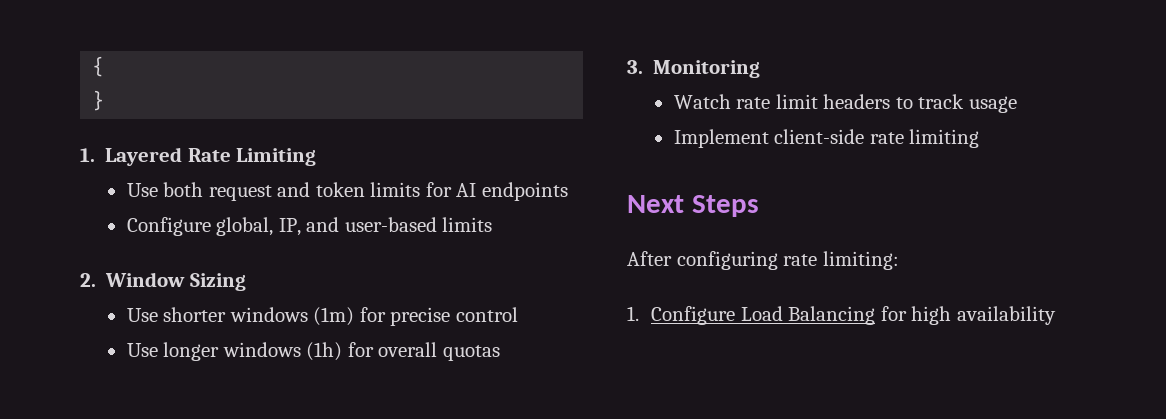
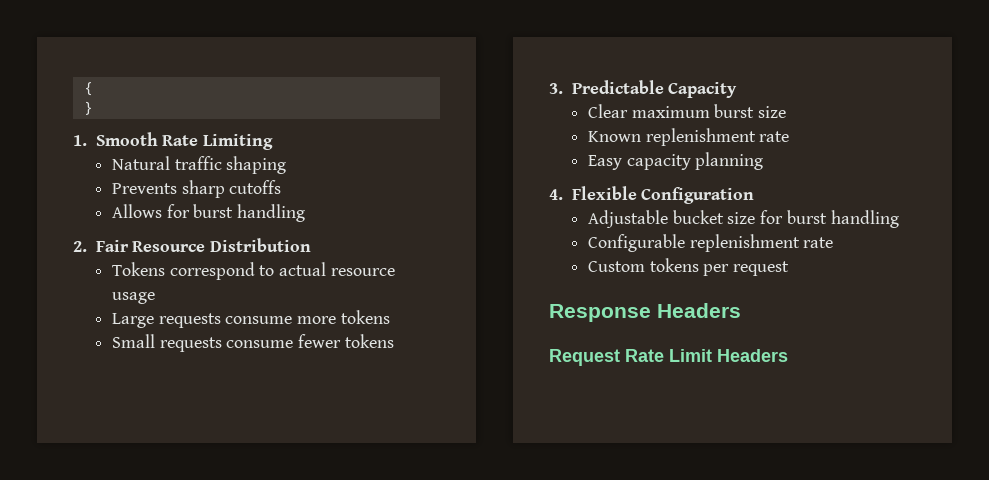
[105,147,183,166] Layered -> [95,132,158,146] Smooth
[126,182,568,201] [126,217,493,236] [80,272,246,291] [126,307,518,326] [126,342,500,361] [627,60,761,78] [673,94,1017,113] [673,129,980,148] [627,195,759,217] [627,251,899,270] [627,306,1056,325] Use both request and token limits for AI endpoints // Configure global, IP, and user-based limits // 2. Window Sizing // Use shorter windows (1m) for precise control // Use longer windows (1h) for overall quotas // 3. Monitoring // Watch rate limit headers to track usage // Implement client-side rate limiting // Next Steps // After configuring rate limiting: // 1. Configure Load Balancing for high availability -> [111,156,287,174] [111,180,282,198] [111,204,306,222] [73,238,312,252] [111,262,395,280] [111,292,155,304] [111,310,390,328] [111,334,394,352] [549,80,738,98] [587,104,787,118] [587,128,790,146] [587,152,764,170] [549,186,755,204] [587,210,899,228] [587,234,834,252] [587,258,790,276] [549,303,741,322] [549,349,788,366] Natural traffic shaping // Prevents sharp cutoffs // Allows for burst handling // 2. Fair Resource Distribution // Tokens correspond to actual resource usage // Large requests consume more tokens // Small requests consume fewer tokens // 3. Predictable Capacity // Clear maximum burst size // Known replenishment rate // Easy capacity planning // 4. Flexible Configuration // Adjustable bucket size for burst handling // Configurable replenishment rate // Custom tokens per request // Response Headers // Request Rate Limit Headers

